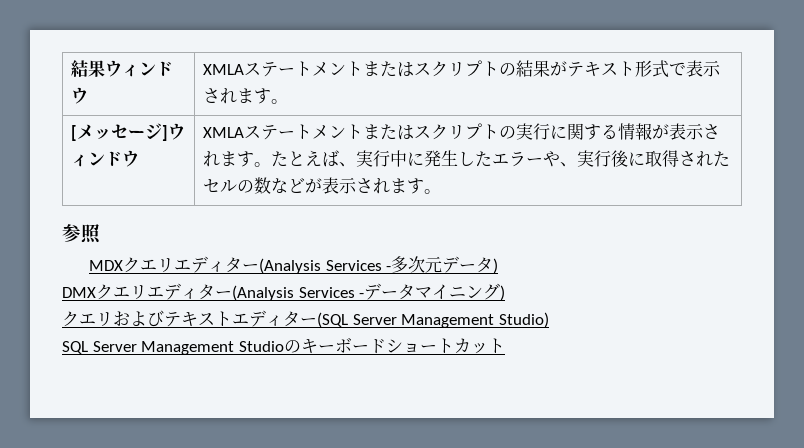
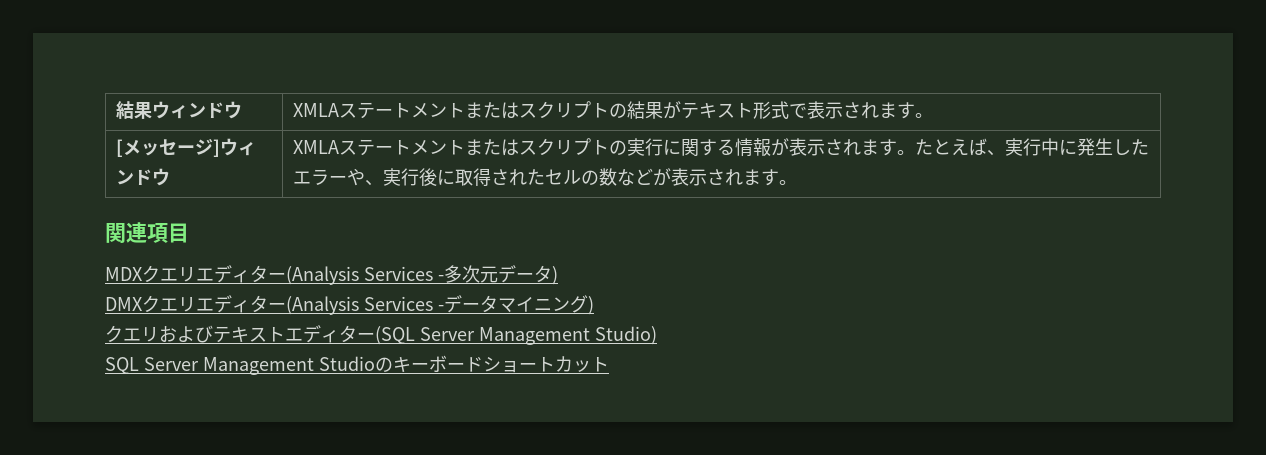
[62,224,101,244] 参照 -> [105,222,189,243] 関連項目

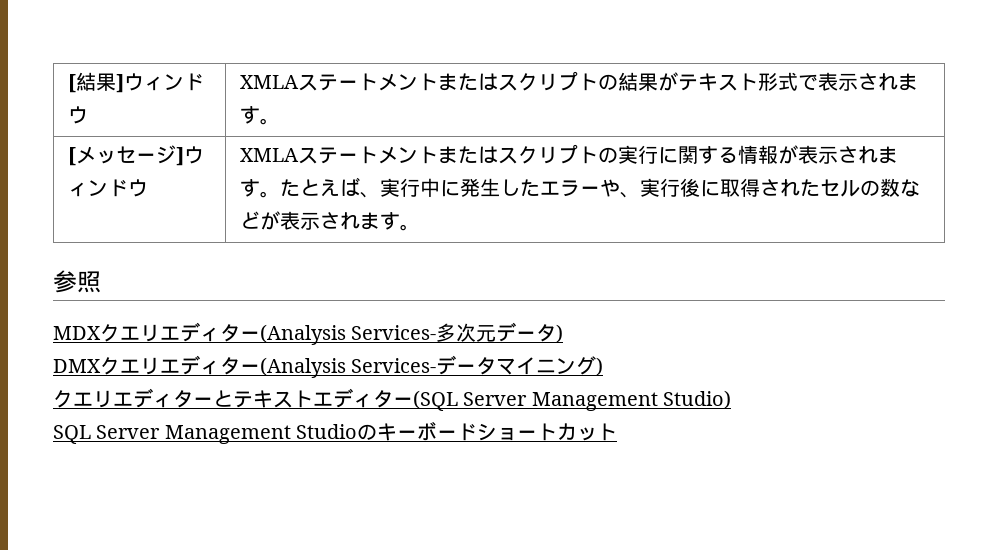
[116,101,153,119] 結果 -> [67,72,124,93] [結果]
[105,222,189,243] 関連項目 -> [53,270,101,293] 参照
[363,266,444,281] Services - -> [351,325,437,340] Services-
[363,296,444,311] Services - -> [351,358,437,373] Services-
[159,325,213,343] および -> [113,388,233,408] エディターと

